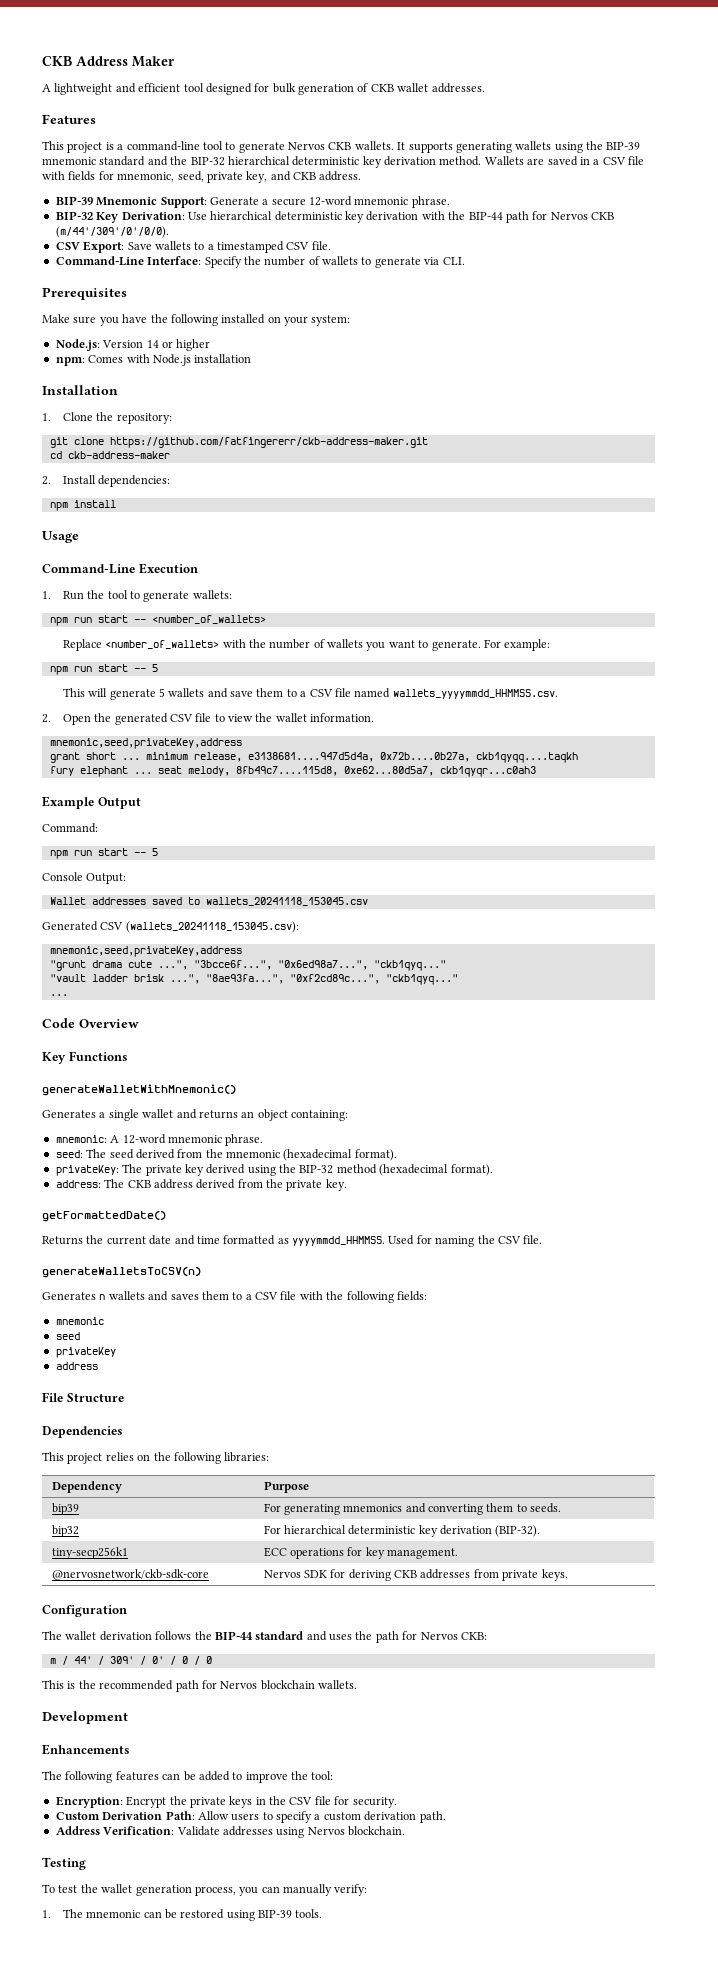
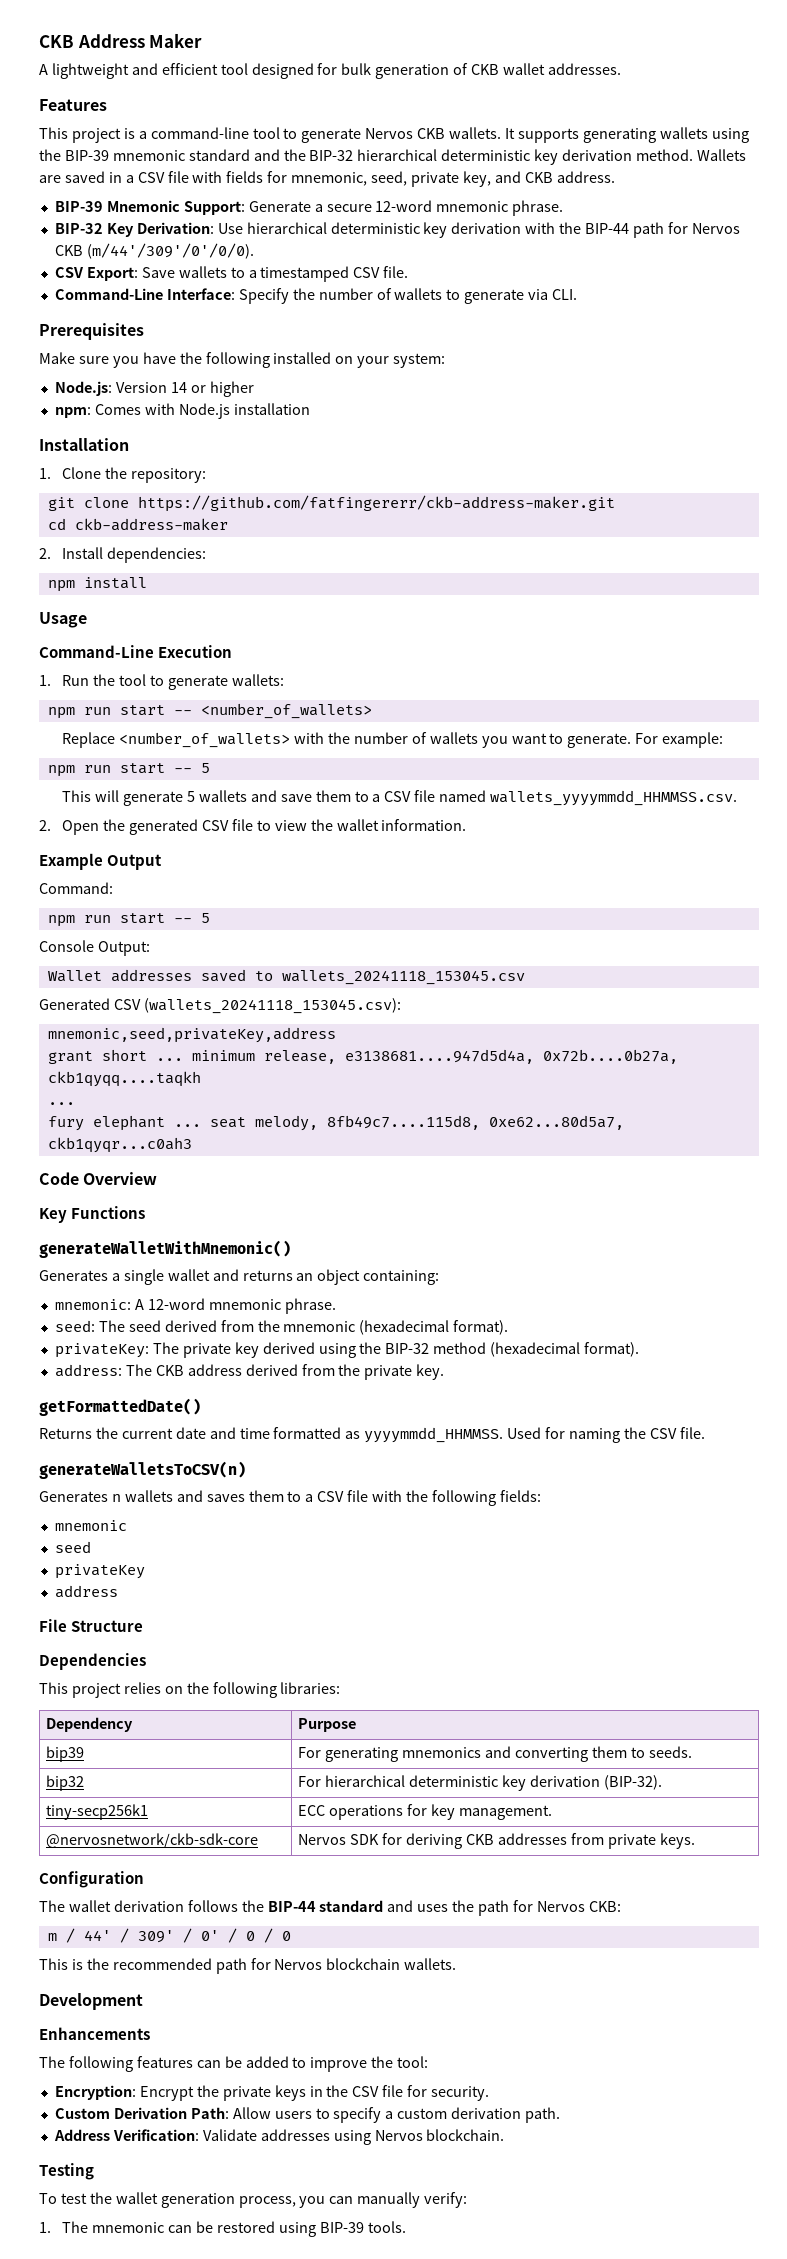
[49,738,242,749] [49,752,578,763] [49,766,536,777] // mnemonic,seed,privateKey,address // grant short ... minimum release, e3138681....947d5d4a, 0x72b....0b27a, ckb1qyqq....taqkh // fury elephant ... seat melody, 8fb49c7....115d8, 0xe62...80d5a7, ckb1qyqr...c0ah3 -> (467, 825) none
[49,960,446,971] [49,974,458,985] [49,994,68,996] "grunt drama cute ...", "3bcce6f...", "0x6ed98a7...", "ckb1qyq..." // "vault ladder brisk ...", "8ae93fa...", "0xf2cd89c...", "ckb1qyq..." // ... -> [47,1049,678,1064] [47,1071,201,1087] [47,1102,75,1105] [47,1115,624,1131] [47,1137,192,1153] grant short ... minimum release, e3138681....947d5d4a, 0x72b....0b27a, ckb1qyqq....taqkh // ... // fury elephant ... seat melody, 8fb49c7....115d8, 0xe62...80d5a7, ckb1qyqr...c0ah3

